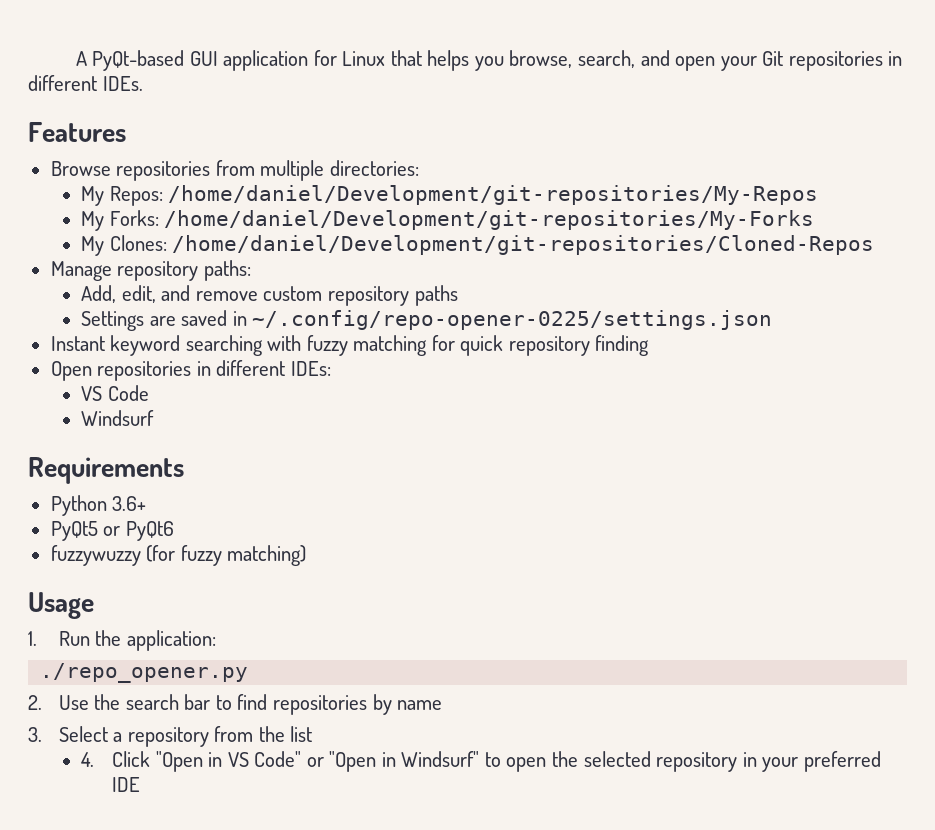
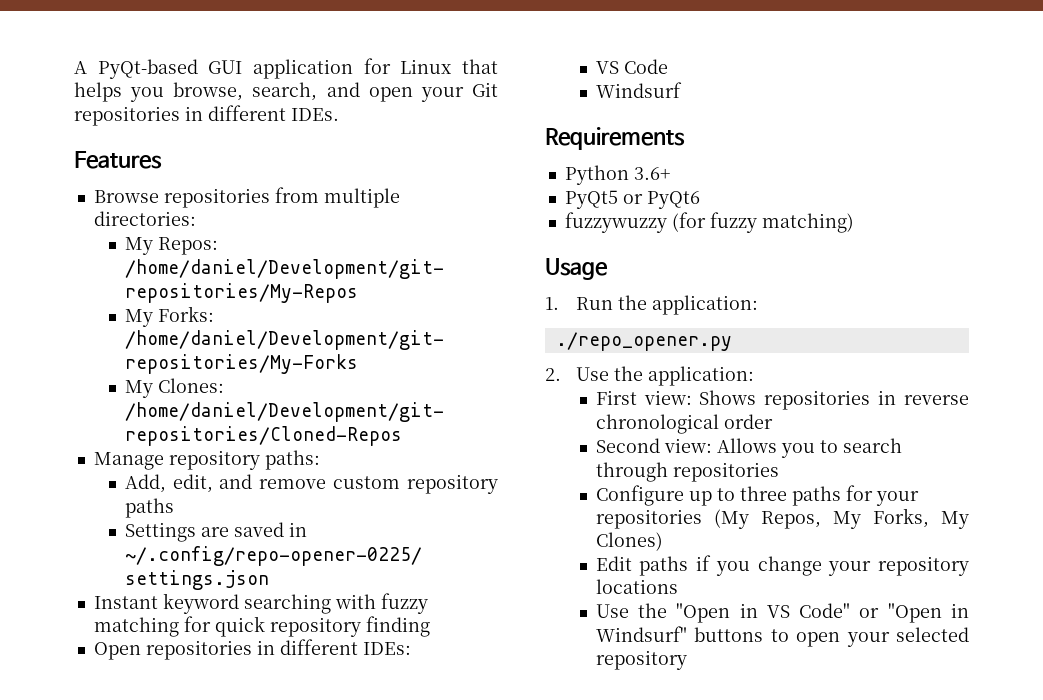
[125,694,443,715] [28,726,313,747] [81,751,151,767] search bar to find repositories by name // 3. Select a repository from the list // 4. Click -> [647,366,754,386] [595,390,969,410] [595,414,773,434] [595,438,902,458] [595,462,779,482] [595,485,919,506] [595,508,969,529] [595,532,663,551] [595,555,969,576] [595,579,678,594] [595,603,667,618] application: // First view: Shows repositories in reverse chronological order // Second view: Allows you to search through repositories // Configure up to three paths for your repositories (My Repos, My Forks, My Clones) // Edit paths if you change your repository locations // Use the
(480, 759) none -> [694,627,764,642] buttons
[552,751,579,767] the -> [846,632,890,647] your
[742,751,881,772] [112,777,141,792] in your preferred IDE -> (687, 660) none

